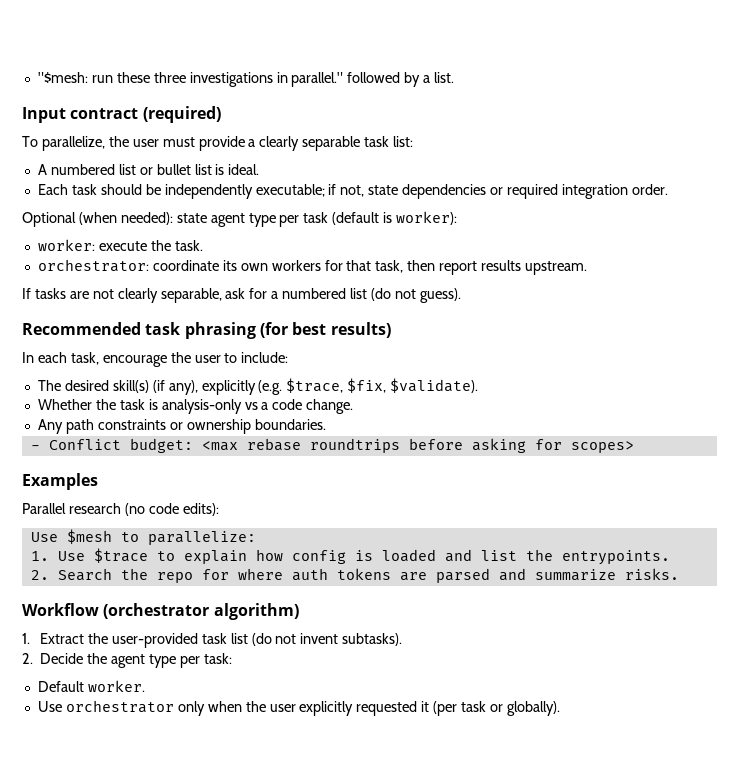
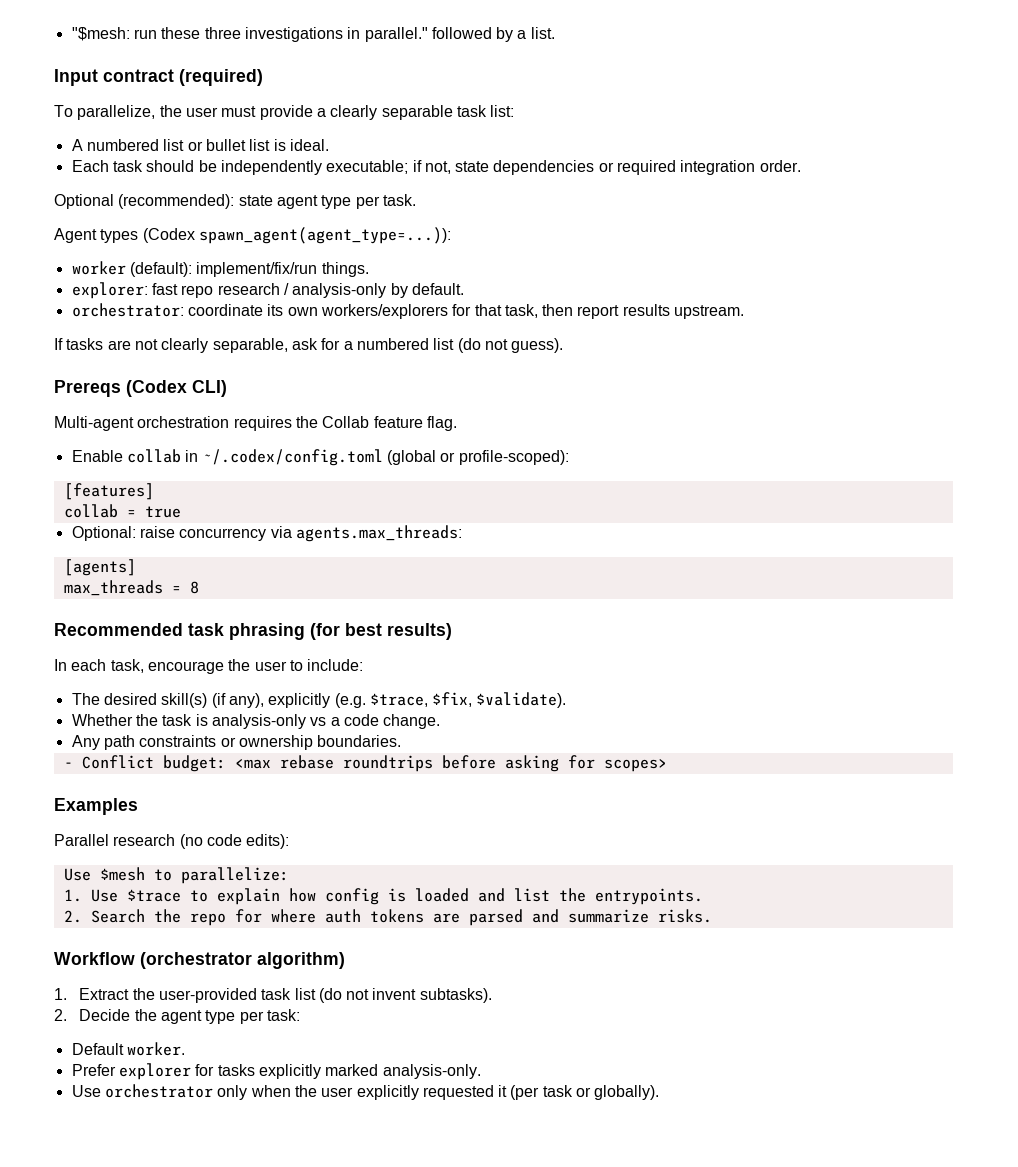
[78,212,173,225] (when needed): -> [118,194,235,209] (recommended):
[303,211,458,225] [37,239,203,251] task (default is worker): // worker: execute the task. -> [382,194,416,206] [54,227,451,244] [71,261,369,277] [71,282,464,299] task. // Agent types (Codex spawn_agent(agent_type=...)): // worker (default): implement/fix/run things. // explorer: fast repo research / analysis-only by default.
[271,260,321,271] workers -> [320,304,448,319] workers/explorers
(461, 295) none -> [54,380,227,397] [54,416,457,431] [71,449,569,466] [63,483,154,500] [63,504,181,518] [71,525,462,542] [63,559,136,576] [63,580,199,596] // Prereqs (Codex CLI) // Multi-agent orchestration requires the Collab feature flag. // Enable collab in ~/.codex/config.toml (global or profile-scoped): // [features] // collab = true // Optional: raise concurrency via agents.max_threads: // [agents] // max_threads = 8
(145, 686) none -> [71,1063,481,1080] // Prefer explorer for tasks explicitly marked analysis-only.

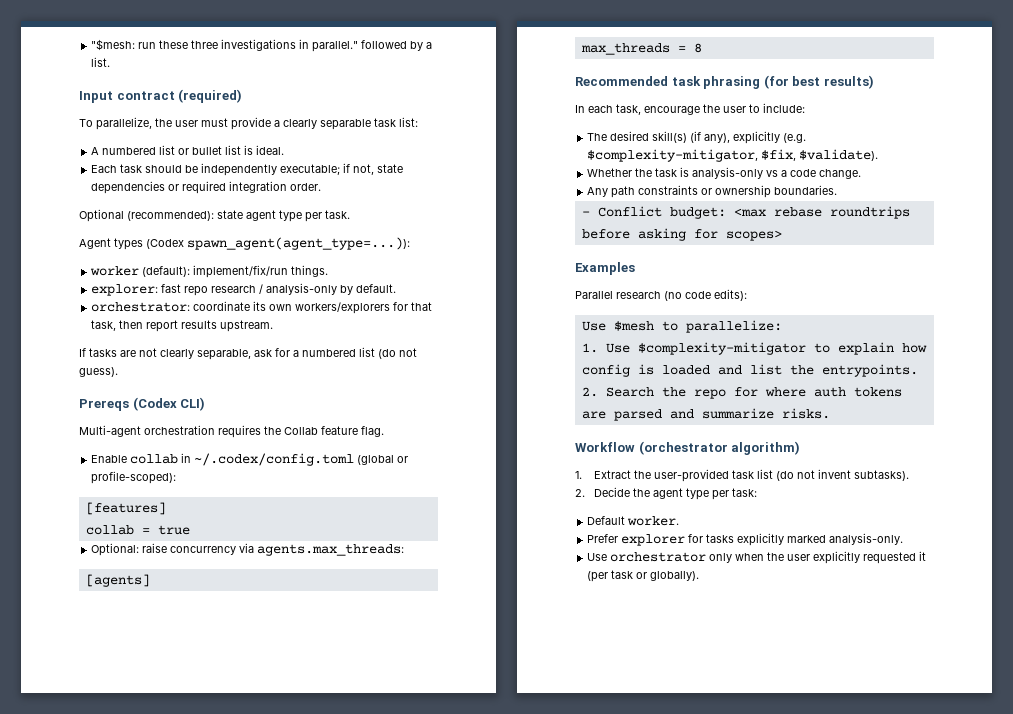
[369,693,428,707] $trace, -> [587,149,759,162] $complexity-mitigator,
[126,889,181,902] $trace -> [637,342,806,355] $complexity-mitigator

